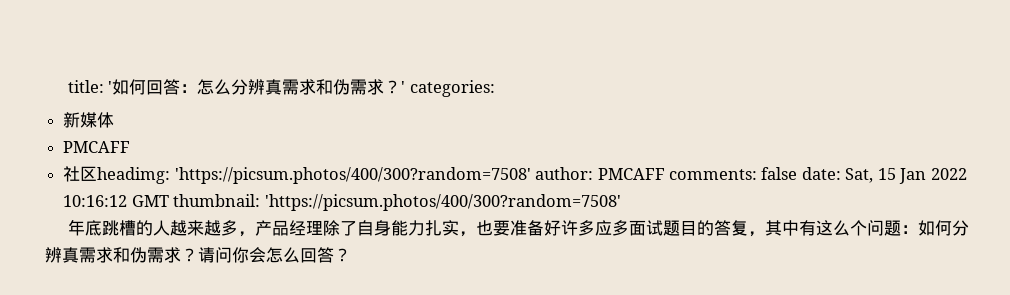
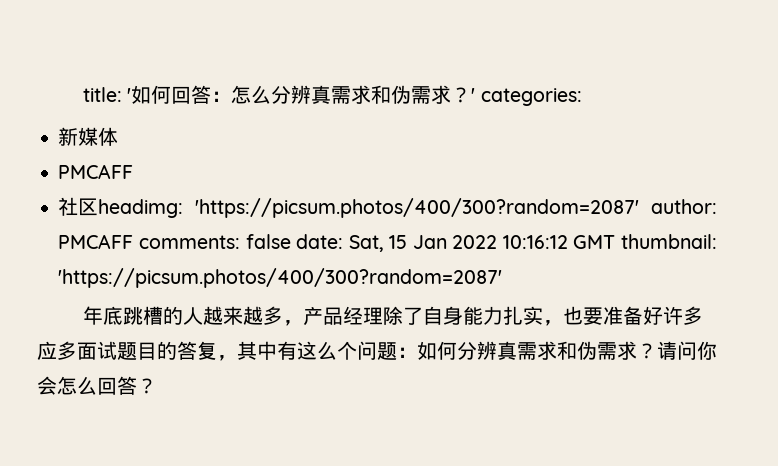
[174,167,531,184] 'https://picsum.photos/400/300?random=7508' -> [195,198,640,218] 'https://picsum.photos/400/300?random=2087'
[264,194,621,211] 'https://picsum.photos/400/300?random=7508' -> [58,268,503,288] 'https://picsum.photos/400/300?random=2087'

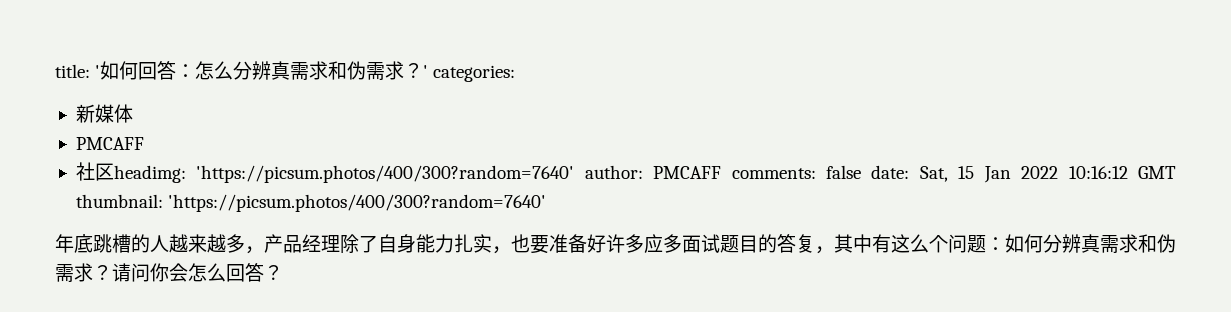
[195,198,640,218] 'https://picsum.photos/400/300?random=2087' -> [196,165,575,183] 'https://picsum.photos/400/300?random=7640'
[58,268,503,288] 'https://picsum.photos/400/300?random=2087' -> [168,194,547,212] 'https://picsum.photos/400/300?random=7640'

